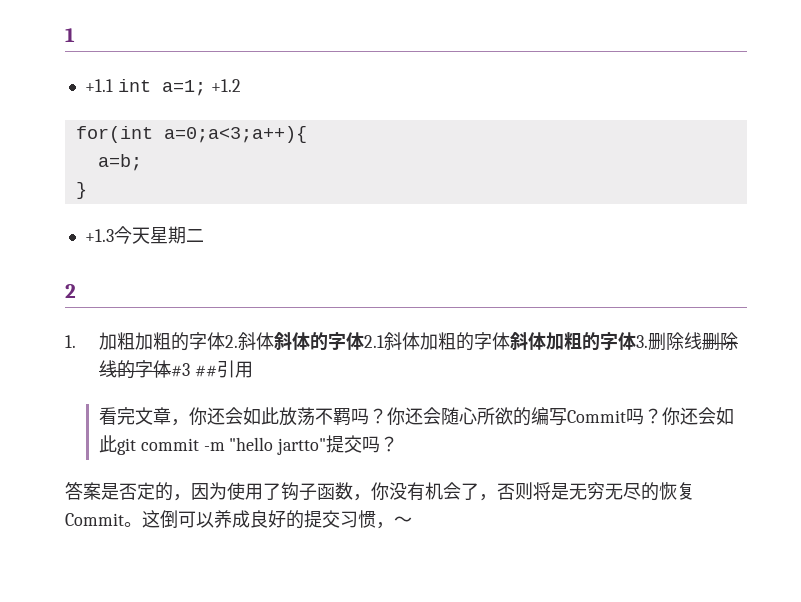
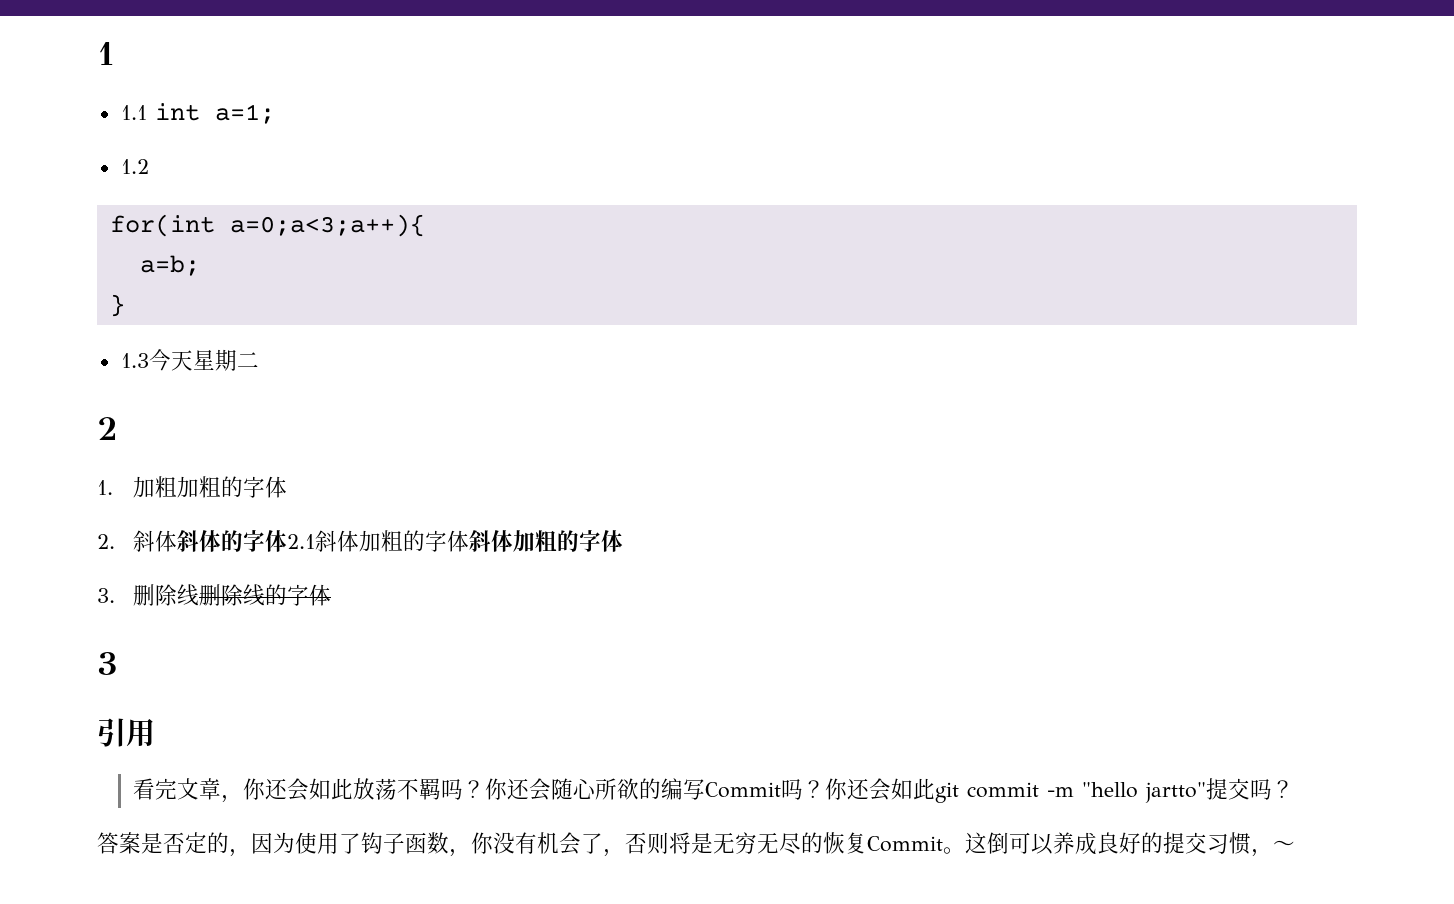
[84,79,113,92] +1.1 -> [120,105,147,120] 1.1
[210,79,241,92] +1.2 -> [120,159,149,174] // 1.2
[84,229,114,242] +1.3 -> [120,353,149,368] 1.3
(225, 341) none -> (288, 487) //
(636, 341) none -> (624, 541) //
[170,363,217,377] #3 ## -> [97,652,117,675] // 3 //

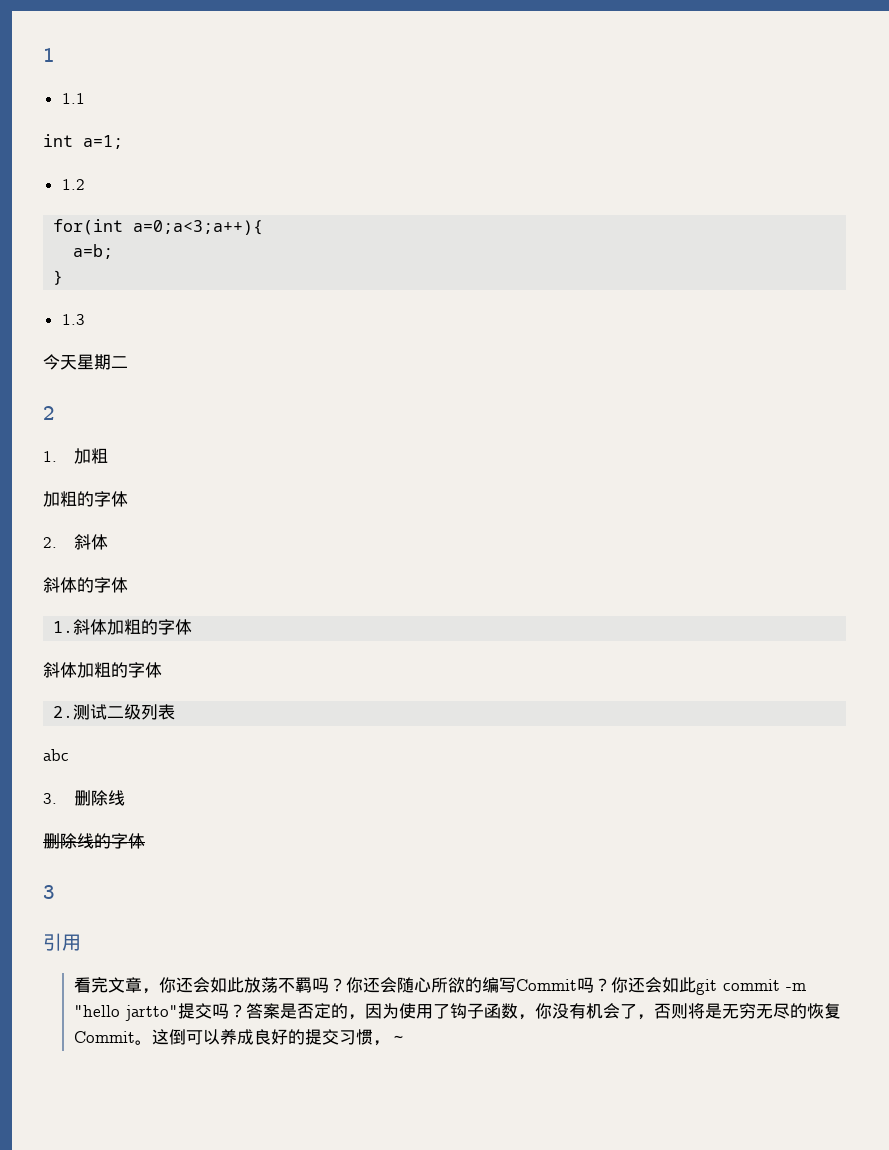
(147, 112) none -> (85, 98) //
(149, 360) none -> (85, 319) //
(178, 487) none -> (108, 456) //
(178, 541) none -> (108, 542) //
[287,530,624,552] 2.1斜体加粗的字体斜体加粗的字体 -> [53,619,193,635] [43,662,162,678] [53,704,176,720] [43,749,69,761] // 1.斜体加粗的字体 // 斜体加粗的字体 // 2.测试二级列表 // abc
(200, 595) none -> (125, 798) //
(1295, 789) // -> (246, 1011) none

